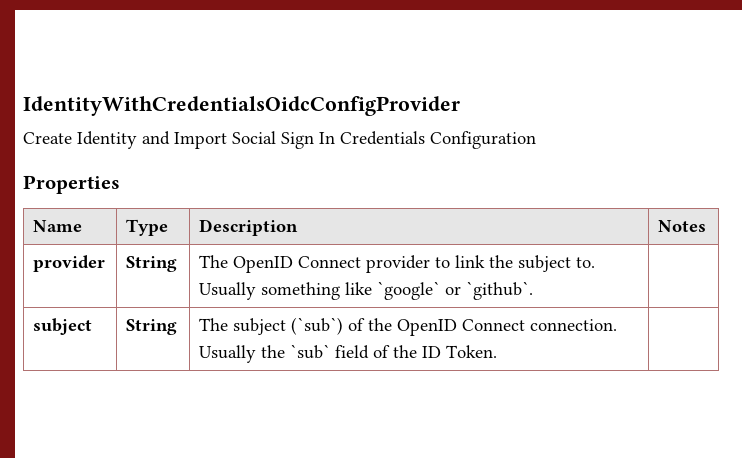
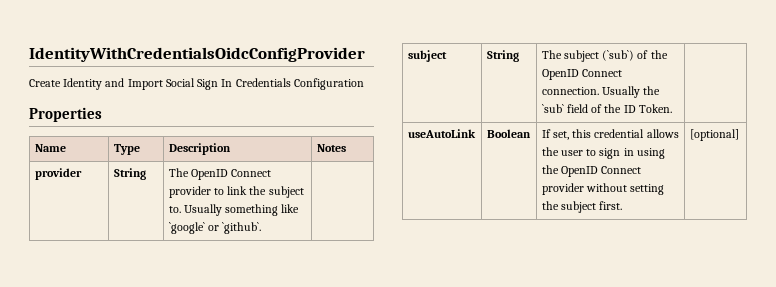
(498, 351) none -> [407,129,476,138] [486,129,531,138] [541,129,679,140] [541,147,665,159] [541,165,642,177] [541,183,665,195] [541,201,623,213] [689,129,739,141] // useAutoLink | Boolean | If set, this credential allows the user to sign in using the OpenID Connect provider without setting the subject first. | [optional]

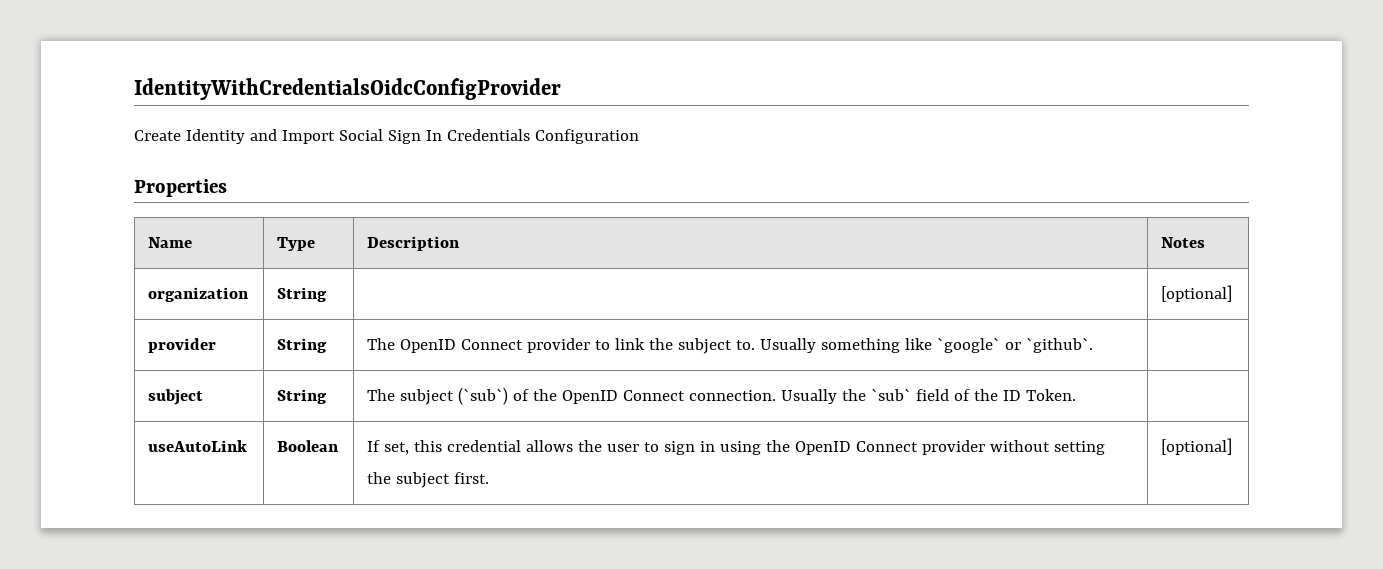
(346, 148) none -> [148,287,250,302] [277,287,328,302] [1161,285,1233,302] // organization | String | | [optional]

